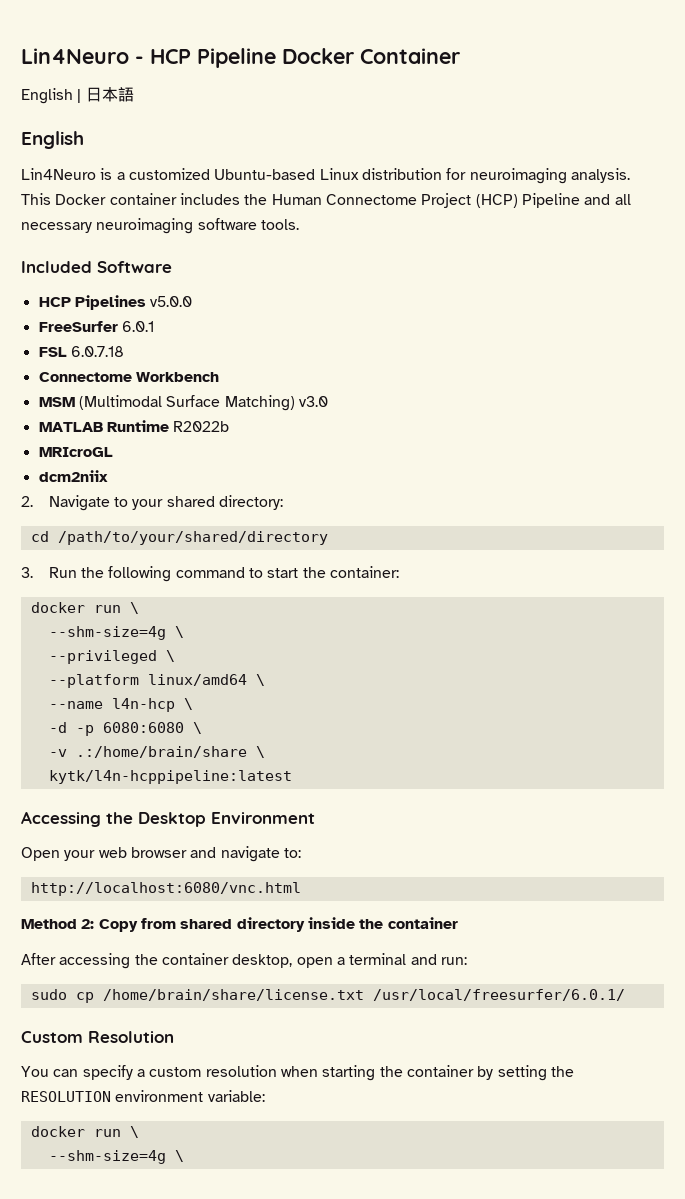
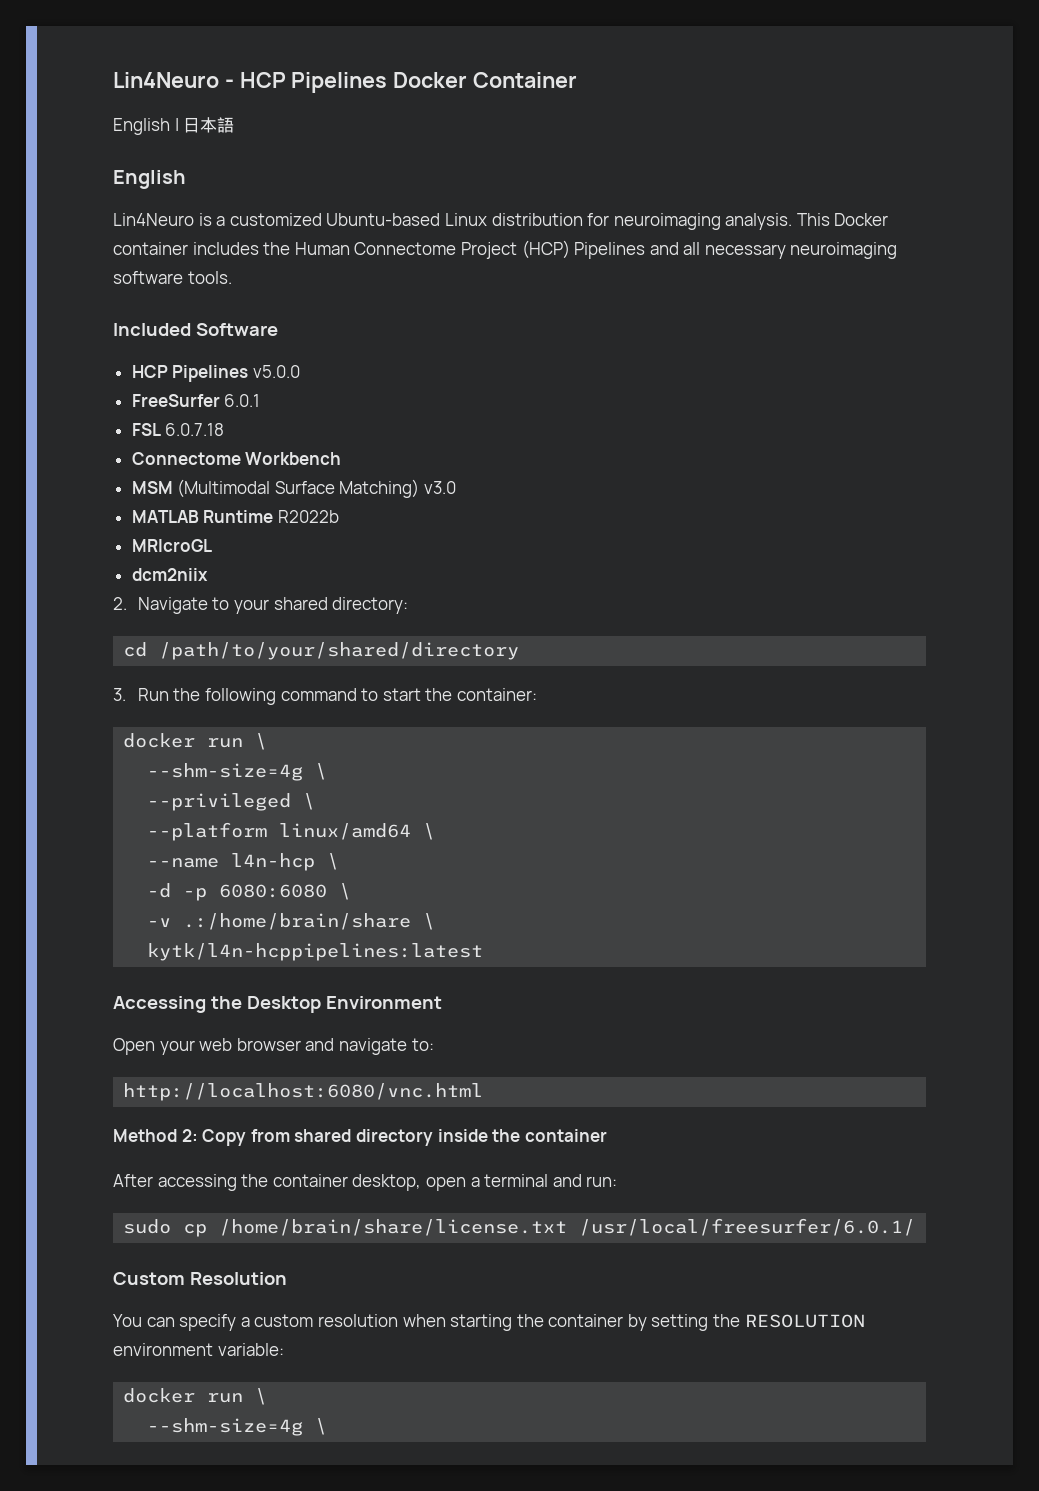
[197,48,276,68] Pipeline -> [291,72,388,93] Pipelines
[521,193,580,208] Pipeline -> [574,242,646,259] Pipelines
[48,770,292,784] kytk/l4n-hcppipeline:latest -> [147,943,484,961] kytk/l4n-hcppipelines:latest

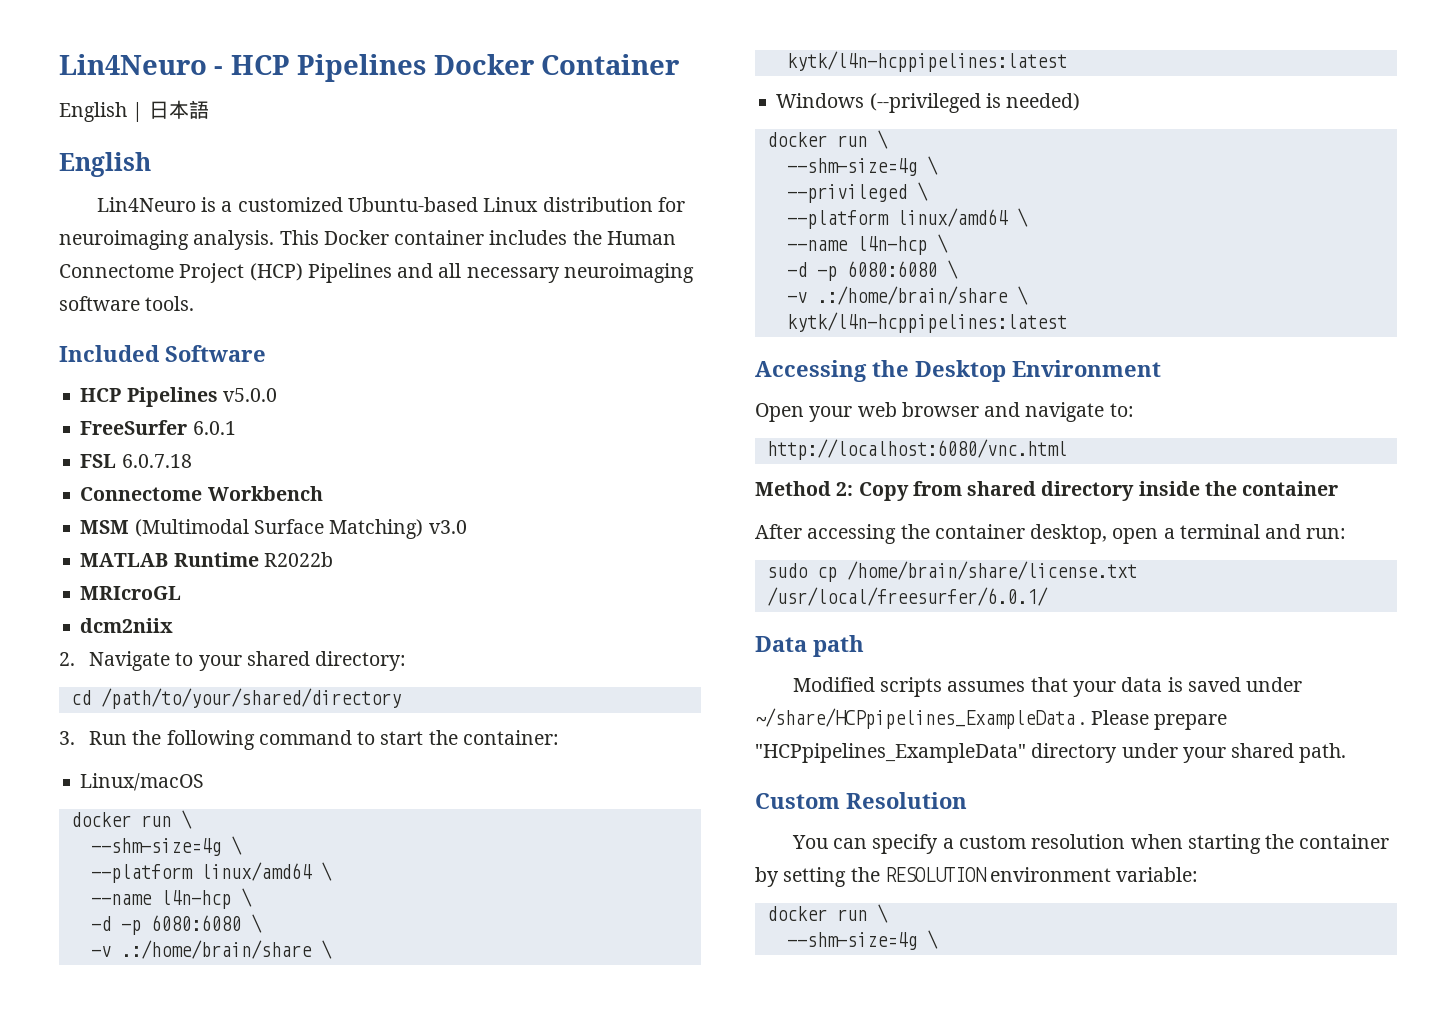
(537, 694) none -> [80,773,205,791] [70,810,192,829] [90,836,242,856] [90,862,332,883] [90,888,252,909] [90,914,262,935] [90,940,332,959] [786,51,1067,72] [776,93,1081,113] // Linux/macOS // docker run \ // --shm-size=4g \ // --platform linux/amd64 \ // --name l4n-hcp \ // -d -p 6080:6080 \ // -v .:/home/brain/share \ // kytk/l4n-hcppipelines:latest // Windows (--privileged is needed)
(916, 1227) none -> [755,635,864,657] [792,677,1303,697] [755,708,1227,730] [755,743,1347,763] // Data path // Modified scripts assumes that your data is saved under ~/share/HCPpipelines_ExampleData . Please prepare "HCPpipelines_ExampleData" directory under your shared path.

